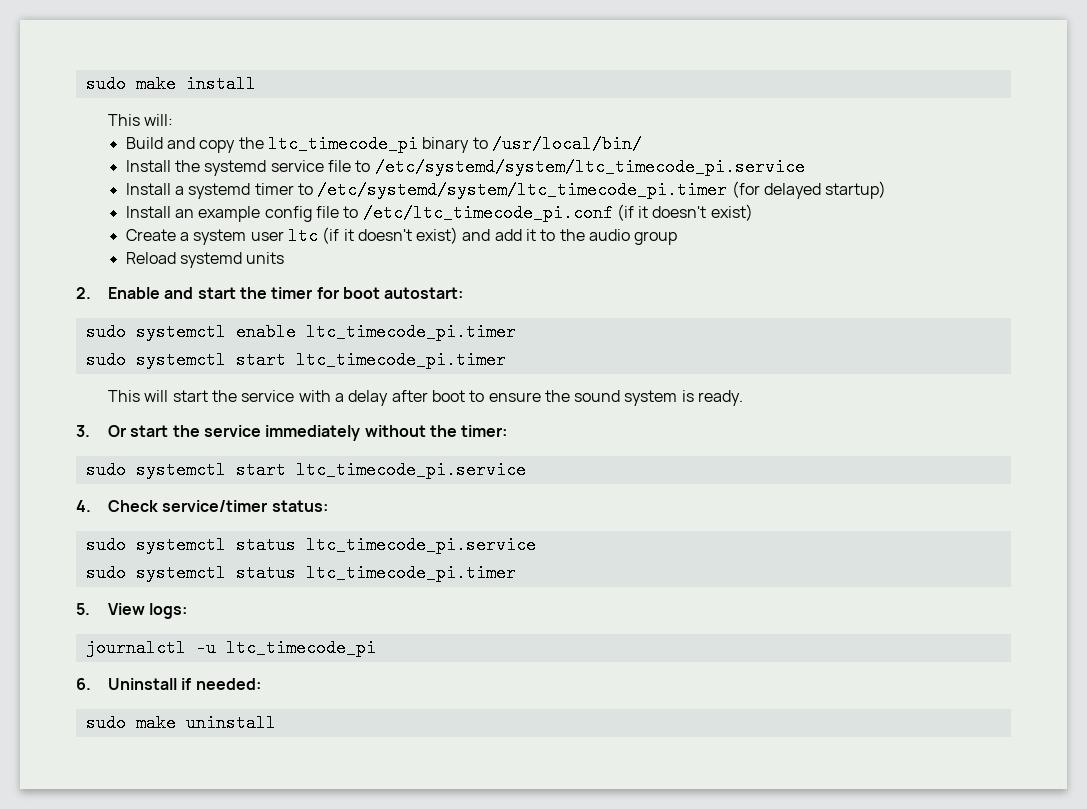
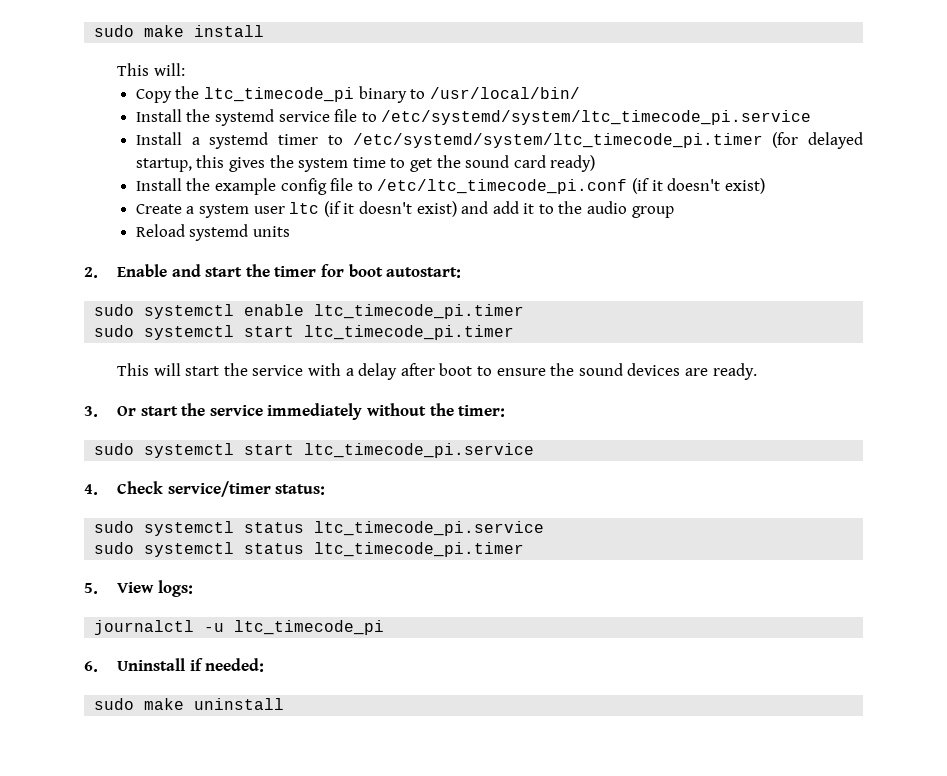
[125,137,236,153] Build and copy -> [135,89,172,103] Copy
[825,181,887,199] [125,206,194,218] startup) // Install an -> [135,155,596,172] [135,178,211,191] startup, this gives the system time to get the sound card ready) // Install the
[624,390,694,406] system is -> [627,363,708,376] devices are

